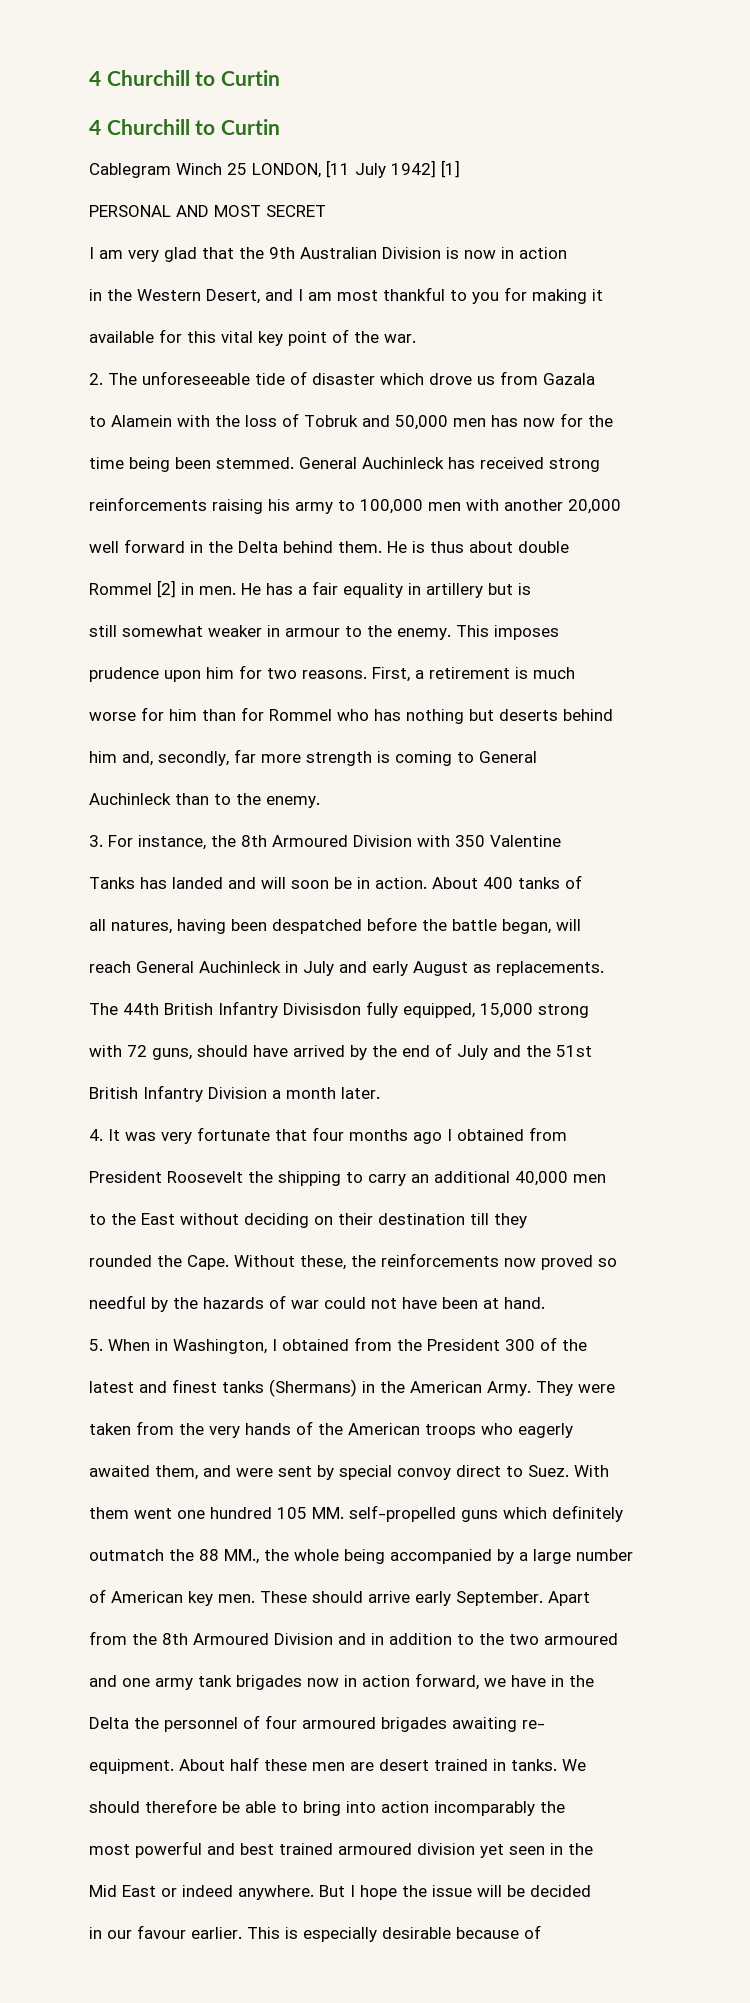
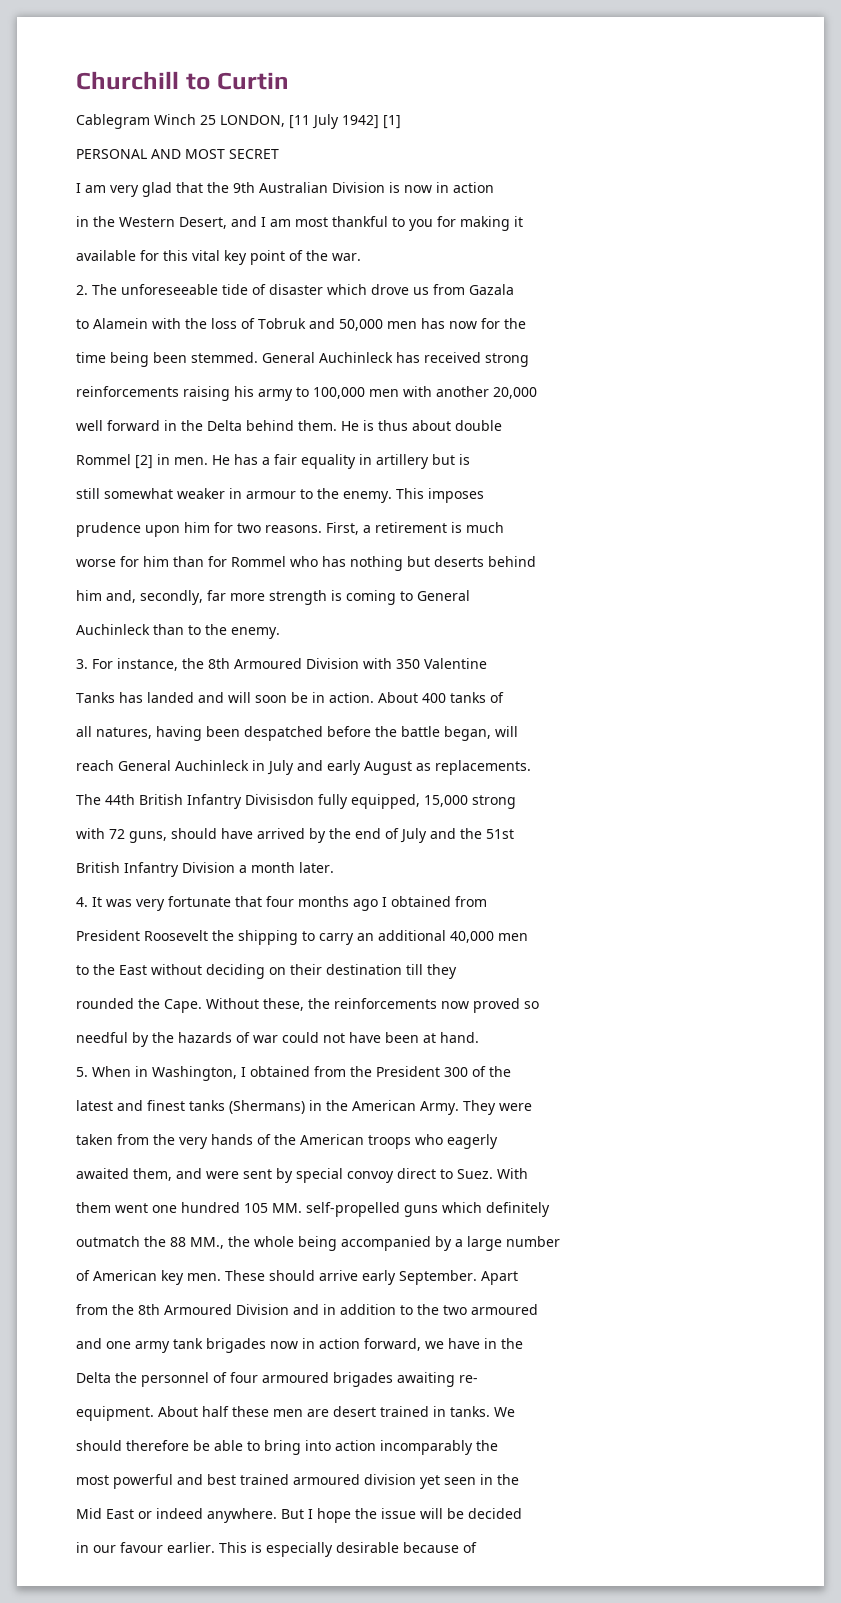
[89,70,280,86] [89,120,101,135] 4 Churchill to Curtin // 4 -> (76, 80) none

